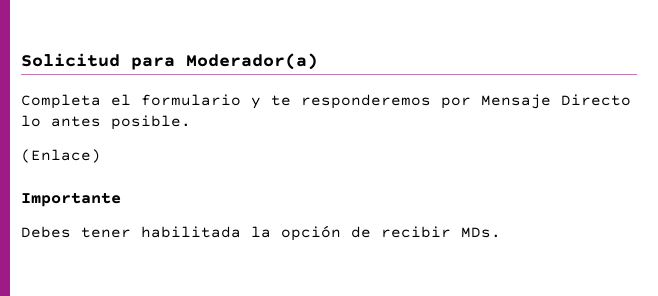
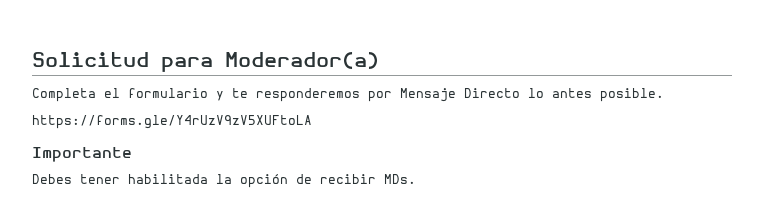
[21,149,101,163] (Enlace) -> [32,115,312,129] https://forms.gle/Y4rUzV9zV5XUFtoLA

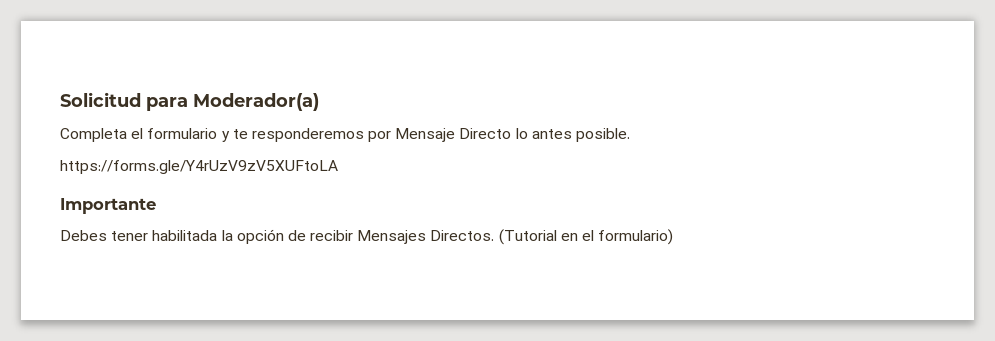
[384,174,416,184] MDs. -> [357,229,674,245] Mensajes Directos. (Tutorial en el formulario)

